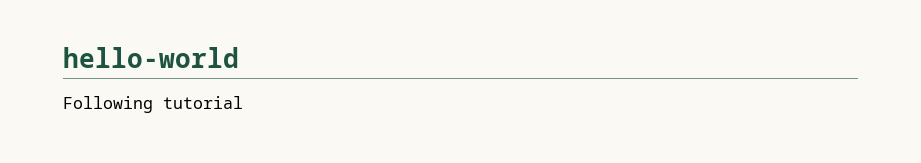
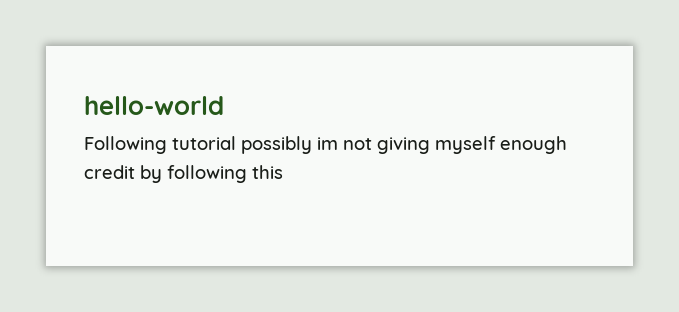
(243, 102) none -> [241,136,567,154] [84,165,283,183] possibly im not giving myself enough credit by following this

